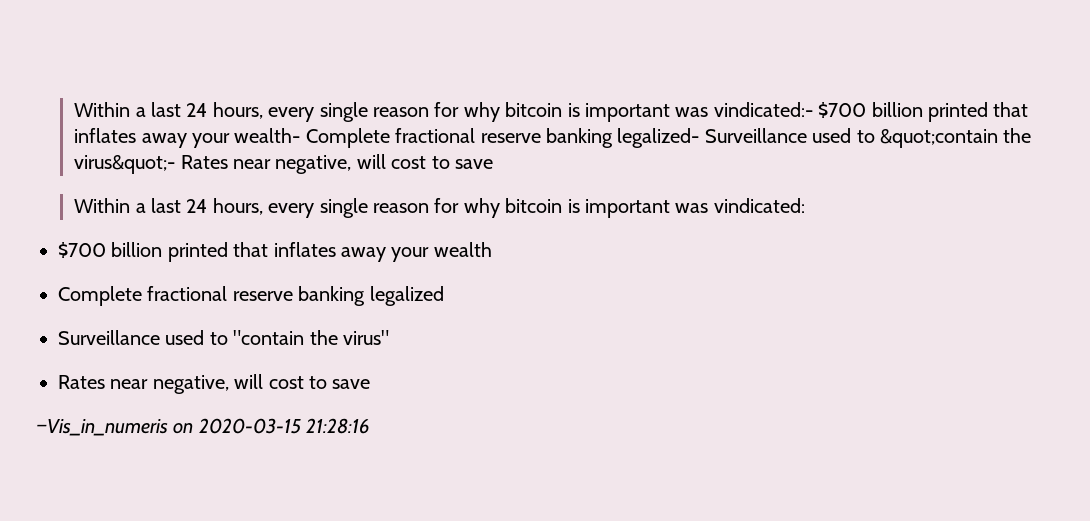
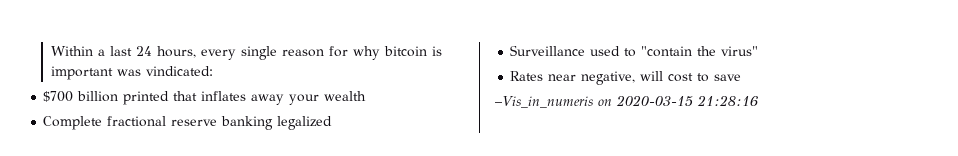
[713,102,1029,122] [74,128,1032,148] [74,154,494,174] [74,198,709,218] vindicated:- $700 billion printed that inflates away your wealth- Complete fractional reserve banking legalized- Surveillance used to &quot;contain the virus&quot;- Rates near negative, will cost to save // Within a last 24 hours, every single reason for why bitcoin is important was -> (141, 72) none

